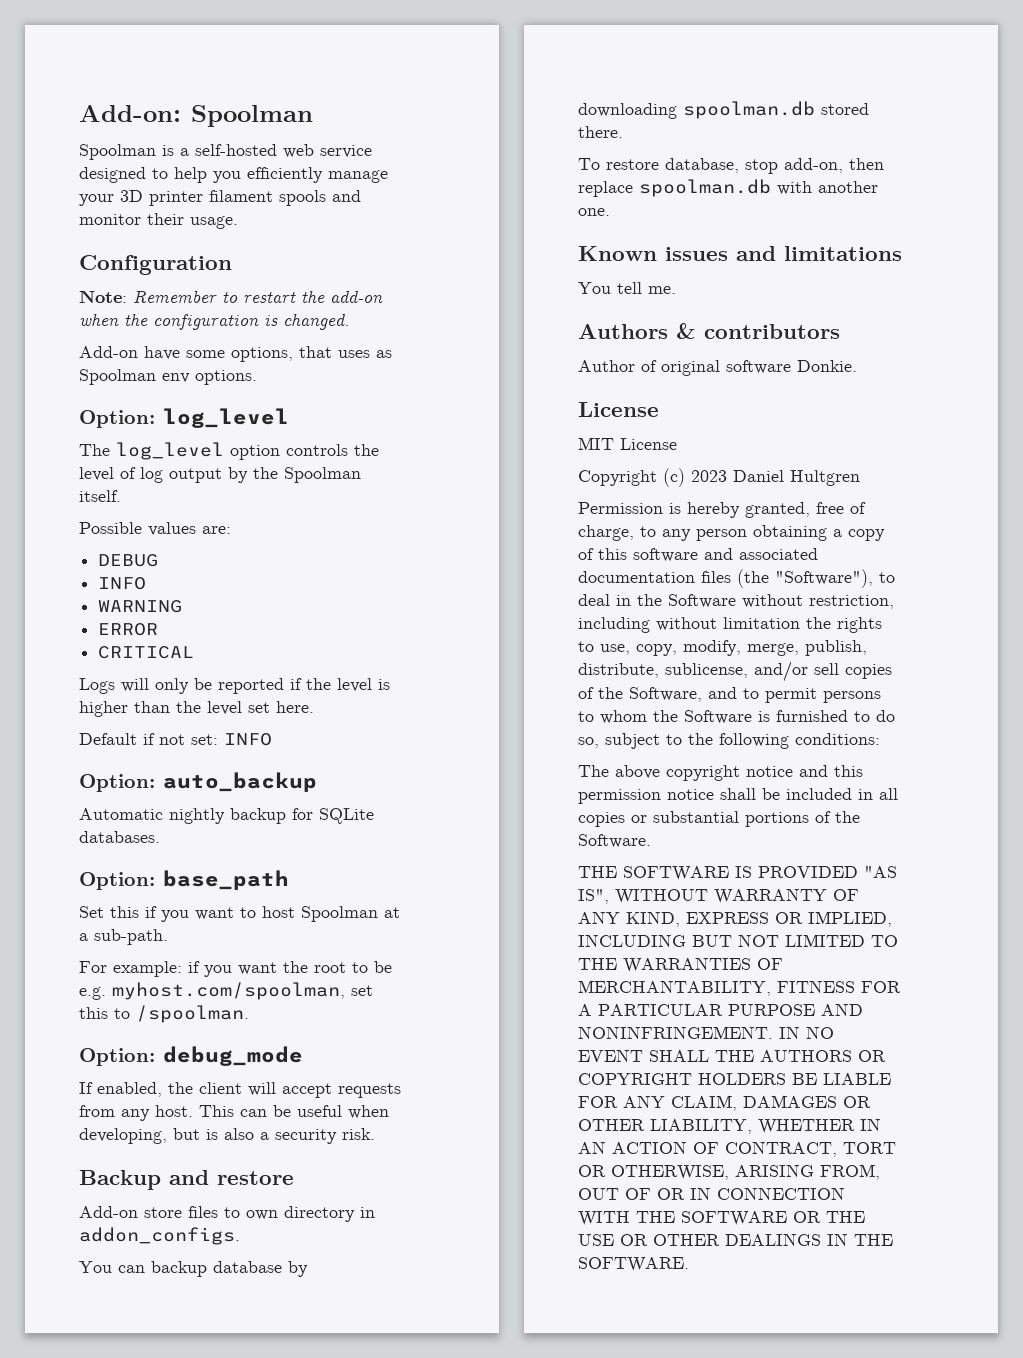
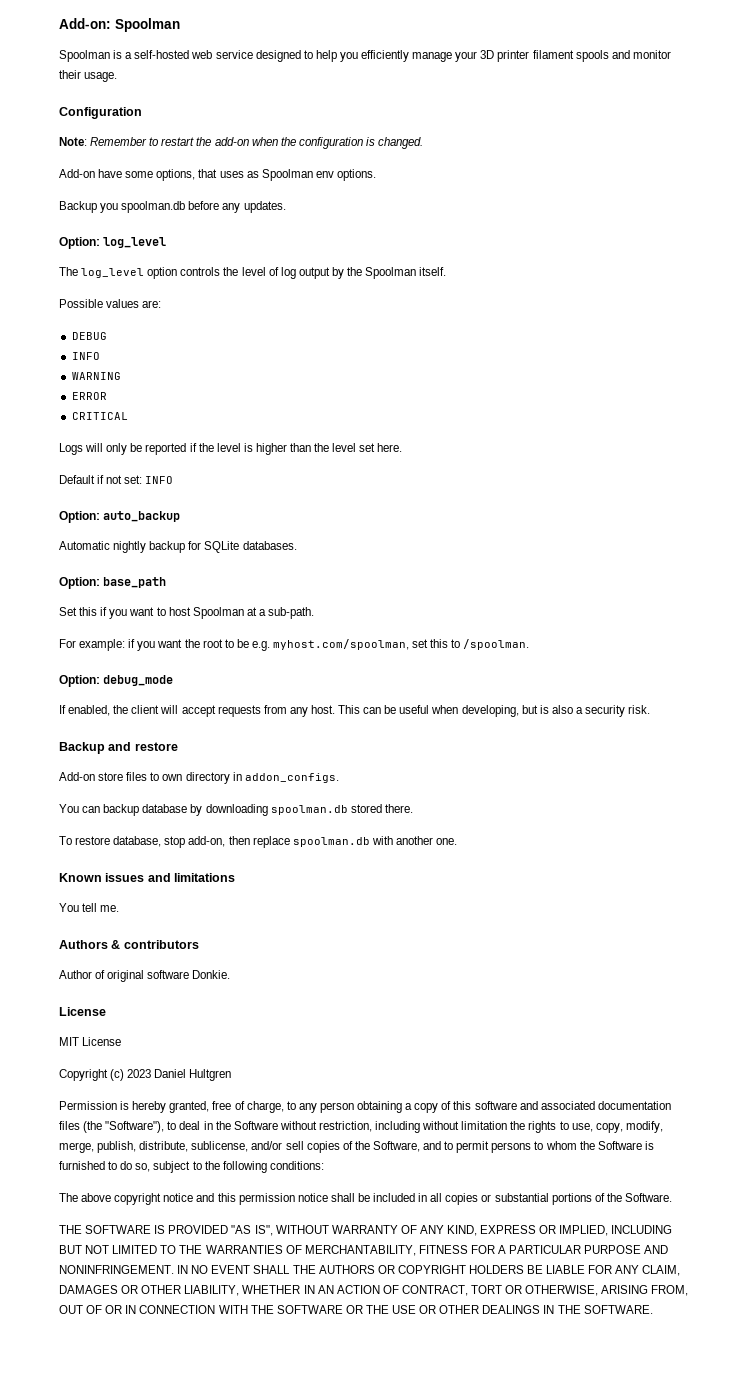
(257, 377) none -> [59,201,286,213] // Backup you spoolman.db before any updates.

